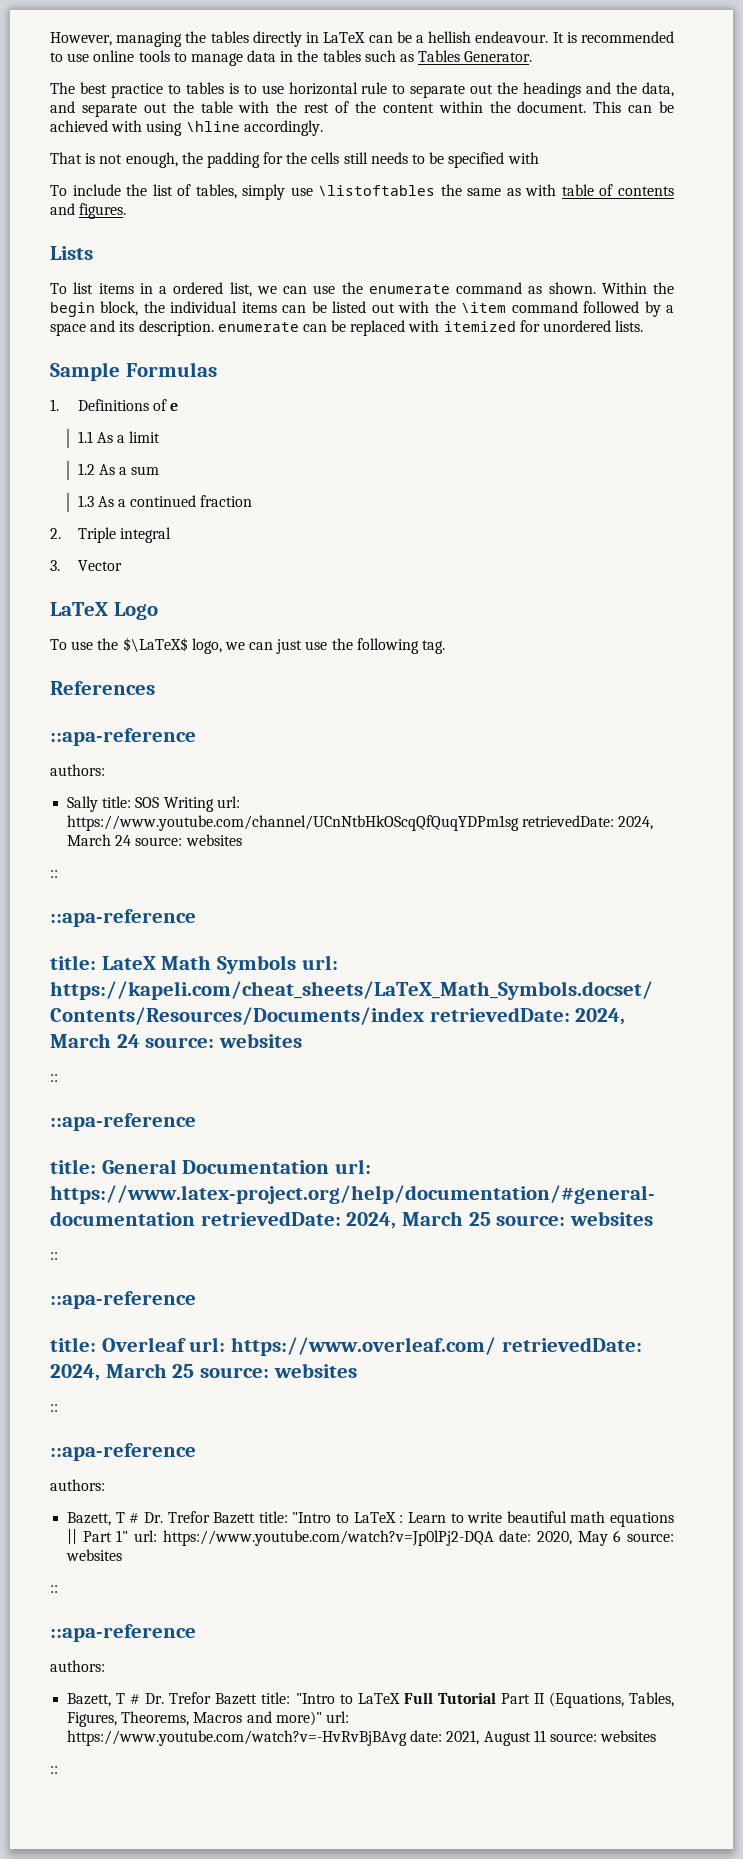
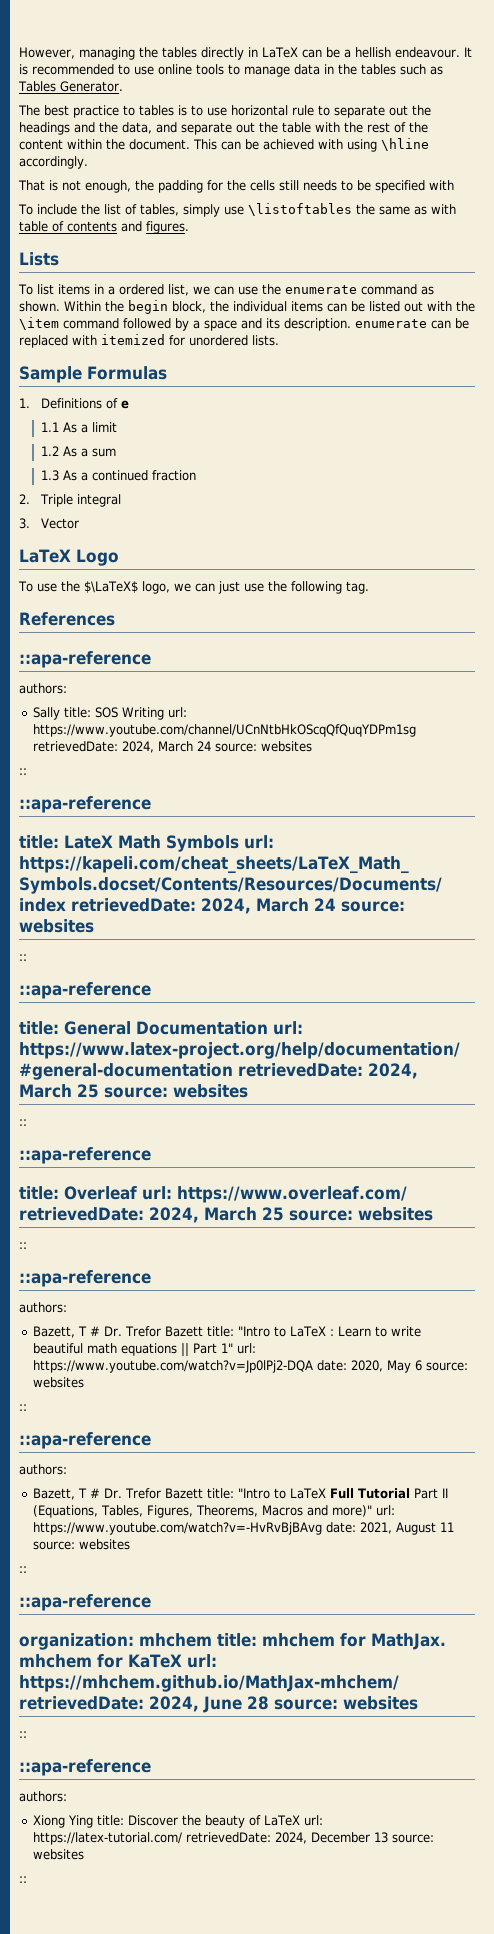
(58, 1770) none -> [19,1594,151,1611] [19,1633,446,1650] [19,1654,217,1668] [19,1675,399,1692] [19,1696,418,1713] [19,1731,27,1738] [19,1759,151,1776] [19,1791,67,1802] [33,1815,324,1828] [33,1832,435,1845] [33,1849,85,1860] [19,1876,27,1883] // ::apa-reference // organization: mhchem title: mhchem for MathJax. mhchem for KaTeX url: https://mhchem.github.io/MathJax-mhchem/ retrievedDate: 2024, June 28 source: websites // :: // ::apa-reference // authors: // Xiong Ying title: Discover the beauty of LaTeX url: https://latex-tutorial.com/ retrievedDate: 2024, December 13 source: websites // ::

